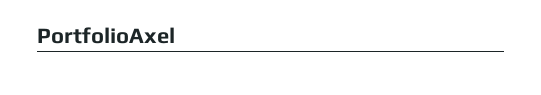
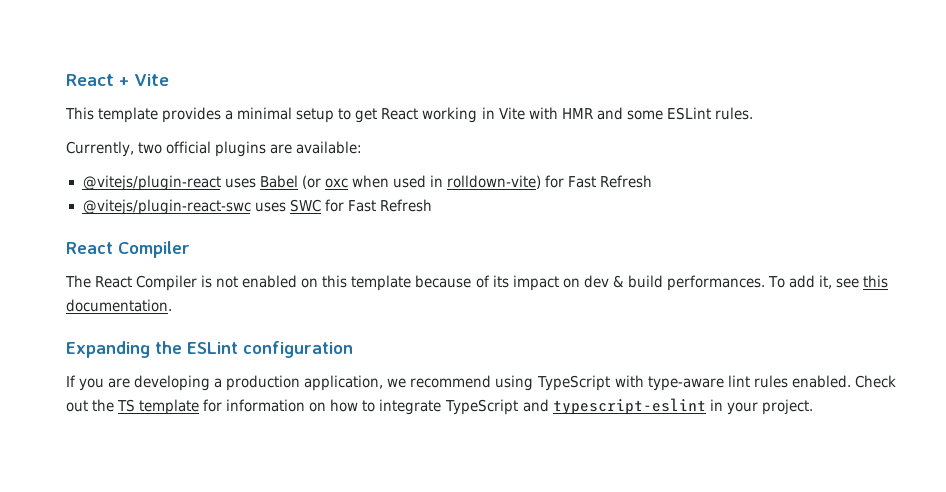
[37,27,175,44] PortfolioAxel -> [66,74,169,86] [65,107,753,123] [66,141,363,157] [82,175,653,191] [82,199,432,215] [66,241,190,258] [65,275,889,291] [66,299,172,312] [66,341,353,358] [66,375,896,391] [66,398,813,415] React + Vite // This template provides a minimal setup to get React working in Vite with HMR and some ESLint rules. // Currently, two official plugins are available: // @vitejs/plugin-react uses Babel (or oxc when used in rolldown-vite) for Fast Refresh // @vitejs/plugin-react-swc uses SWC for Fast Refresh // React Compiler // The React Compiler is not enabled on this template because of its impact on dev & build performances. To add it, see this documentation. // Expanding the ESLint configuration // If you are developing a production application, we recommend using TypeScript with type-aware lint rules enabled. Check out the TS template for information on how to integrate TypeScript and typescript-eslint in your project.

